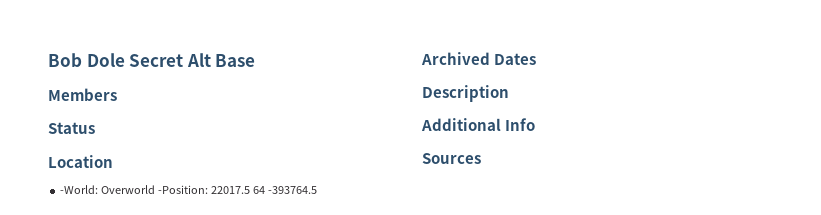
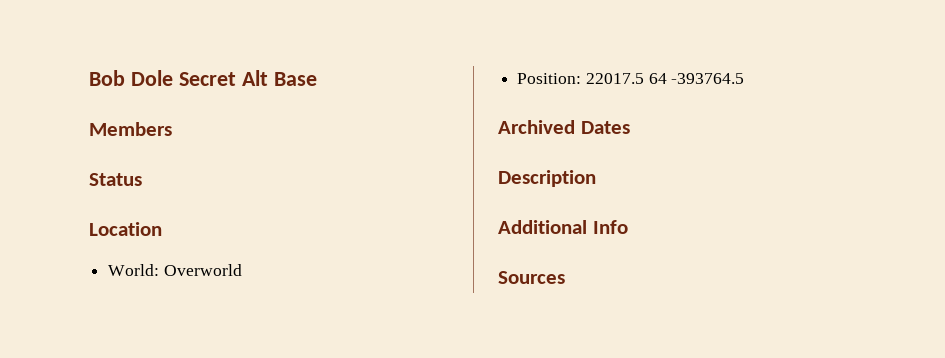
[60,185,99,194] -World: -> [108,264,160,276] World:
[158,185,209,194] -Position: -> [517,73,582,84] // Position:

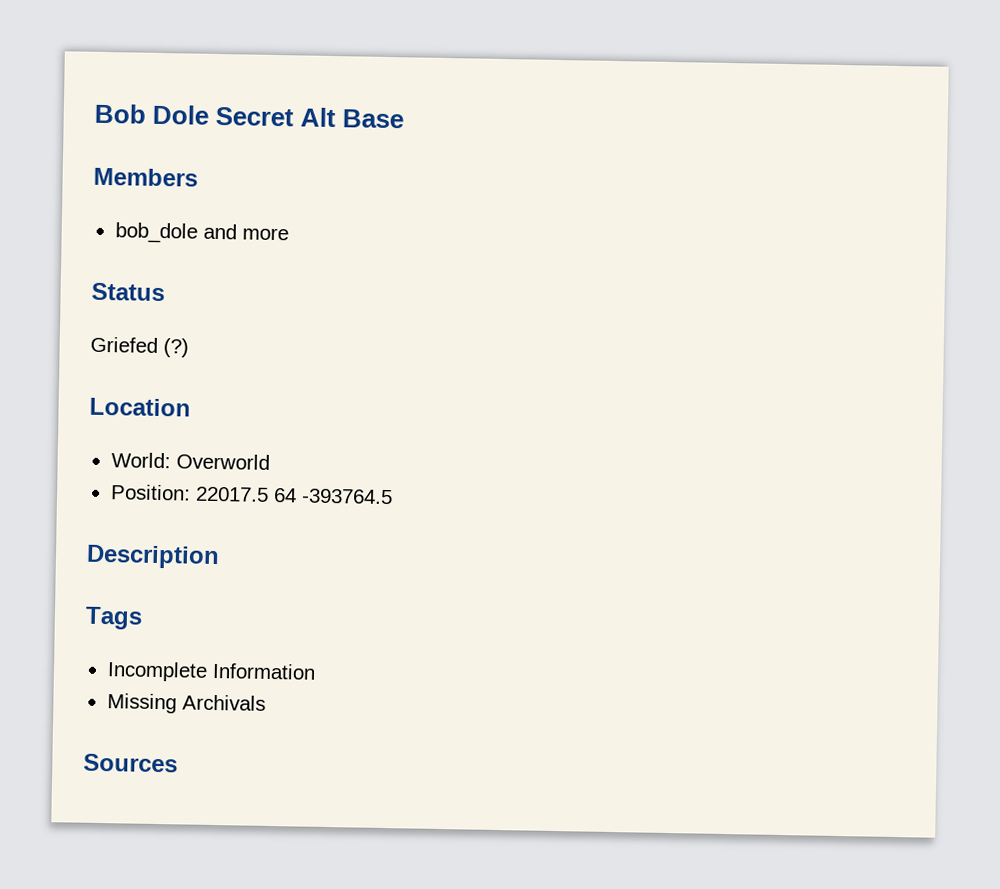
(172, 129) none -> [114,222,289,244] // bob_dole and more
(142, 179) none -> [90,336,189,358] // Griefed (?)
[498,120,630,134] // Archived Dates -> (393, 496) none
[498,220,628,234] Additional Info -> [85,606,143,630] [106,661,316,682] [106,693,266,714] Tags // Incomplete Information // Missing Archivals

